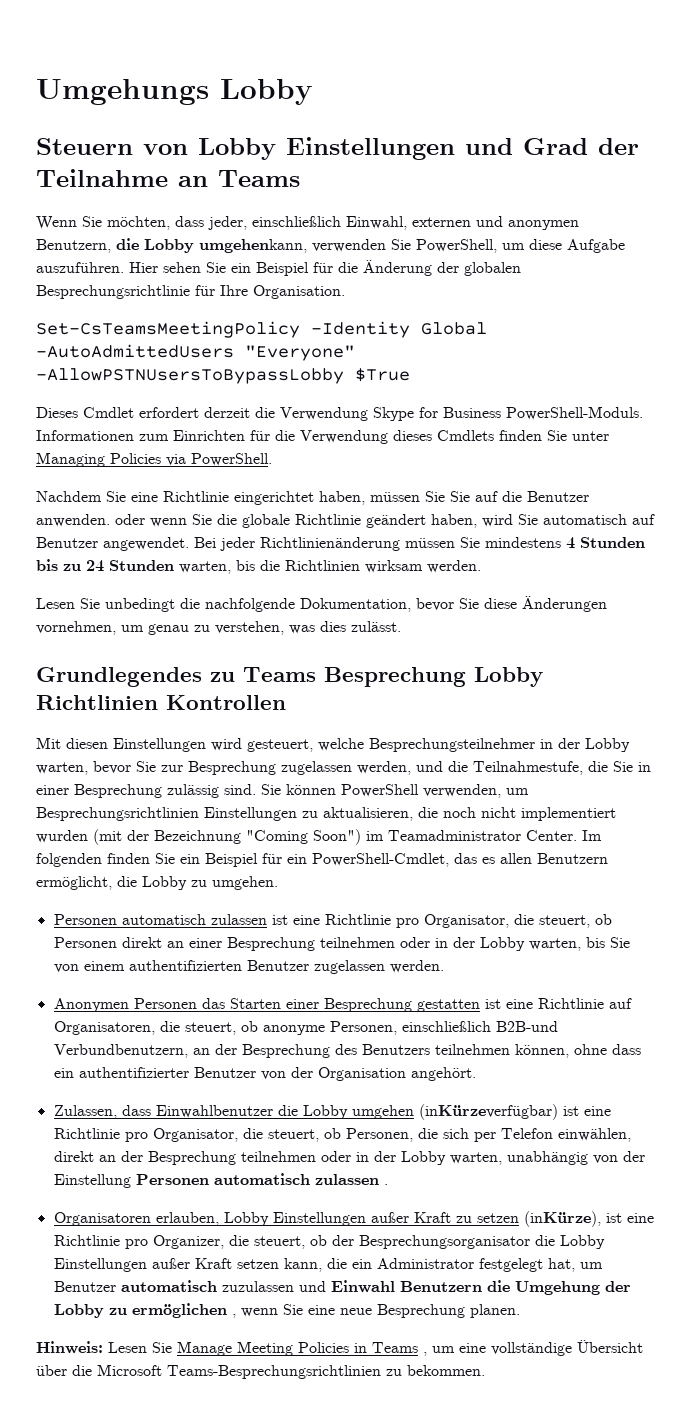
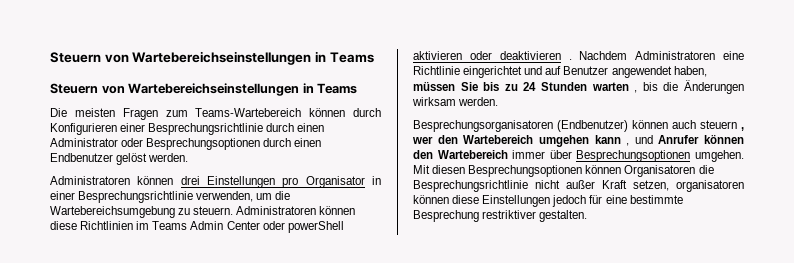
[36,79,313,105] [36,137,639,160] [36,169,300,187] [36,216,579,230] [36,238,625,253] [36,260,521,276] [36,285,345,299] [36,321,487,338] [36,344,355,361] [36,368,410,384] [36,406,643,421] [36,430,609,444] [36,452,272,467] [36,491,589,505] [36,514,655,528] [36,537,645,551] Umgehungs Lobby // Steuern von Lobby Einstellungen und Grad der Teilnahme an Teams // Wenn Sie möchten, dass jeder, einschließlich Einwahl, externen und anonymen Benutzern, die Lobby umgehenkann, verwenden Sie PowerShell, um diese Aufgabe auszuführen. Hier sehen Sie ein Beispiel für die Änderung der globalen Besprechungsrichtlinie für Ihre Organisation. // Set-CsTeamsMeetingPolicy -Identity Global -AutoAdmittedUsers "Everyone" -AllowPSTNUsersToBypassLobby $True // Dieses Cmdlet erfordert derzeit die Verwendung Skype for Business PowerShell-Moduls. Informationen zum Einrichten für die Verwendung dieses Cmdlets finden Sie unter Managing Policies via PowerShell. // Nachdem Sie eine Richtlinie eingerichtet haben, müssen Sie Sie auf die Benutzer anwenden. oder wenn Sie die globale Richtlinie geändert haben, wird Sie automatisch auf Benutzer angewendet. Bei jeder Richtlinienänderung müssen Sie mindestens 4 Stunden -> [50,51,374,65] [50,83,358,96] [50,108,381,120] [50,123,325,135] [50,138,322,150] [50,153,189,165] [50,176,381,188] [50,191,291,203] [50,206,356,218] [50,221,344,233] [413,51,744,60] [413,66,707,78] [413,81,478,91] Steuern von Wartebereichseinstellungen in Teams // Steuern von Wartebereichseinstellungen in Teams // Die meisten Fragen zum Teams-Wartebereich können durch Konfigurieren einer Besprechungsrichtlinie durch einen Administrator oder Besprechungsoptionen durch einen Endbenutzer gelöst werden. // Administratoren können drei Einstellungen pro Organisator in einer Besprechungsrichtlinie verwenden, um die Wartebereichsumgebung zu steuern. Administratoren können diese Richtlinien im Teams Admin Center oder powerShell aktivieren oder deaktivieren . Nachdem Administratoren eine Richtlinie eingerichtet und auf Benutzer angewendet haben, müssen Sie
[179,561,231,574] warten, -> [591,82,638,93] warten ,
[285,560,360,571] Richtlinien -> [684,80,744,94] Änderungen
[36,596,607,612] [36,621,401,635] [36,667,543,687] [36,695,286,710] [36,737,630,752] [36,761,651,775] [36,784,529,798] [36,807,616,821] [36,829,602,845] [36,853,608,867] [36,876,278,890] [53,914,612,928] [53,937,630,951] [53,960,444,974] [53,998,632,1012] [53,1021,558,1035] [53,1044,641,1058] [53,1067,476,1081] [53,1104,611,1120] [53,1128,631,1142] [53,1151,645,1165] [53,1173,388,1188] [53,1211,654,1227] [53,1235,605,1249] [53,1258,603,1272] [53,1280,631,1295] [53,1303,520,1318] [36,1340,643,1356] [36,1364,485,1379] Lesen Sie unbedingt die nachfolgende Dokumentation, bevor Sie diese Änderungen vornehmen, um genau zu verstehen, was dies zulässt. // Grundlegendes zu Teams Besprechung Lobby Richtlinien Kontrollen // Mit diesen Einstellungen wird gesteuert, welche Besprechungsteilnehmer in der Lobby warten, bevor Sie zur Besprechung zugelassen werden, und die Teilnahmestufe, die Sie in einer Besprechung zulässig sind. Sie können PowerShell verwenden, um Besprechungsrichtlinien Einstellungen zu aktualisieren, die noch nicht implementiert wurden (mit der Bezeichnung "Coming Soon") im Teamadministrator Center. Im folgenden finden Sie ein Beispiel für ein PowerShell-Cmdlet, das es allen Benutzern ermöglicht, die Lobby zu umgehen. // Personen automatisch zulassen ist eine Richtlinie pro Organisator, die steuert, ob Personen direkt an einer Besprechung teilnehmen oder in der Lobby warten, bis Sie von einem authentifizierten Benutzer zugelassen werden. // Anonymen Personen das Starten einer Besprechung gestatten ist eine Richtlinie auf Organisatoren, die steuert, ob anonyme Personen, einschließlich B2B-und Verbundbenutzern, an der Besprechung des Benutzers teilnehmen können, ohne dass ein authentifizierter Benutzer von der Organisation angehört. // Zulassen, dass Einwahlbenutzer die Lobby umgehen (inKürzeverfügbar) ist eine Richtlinie pro Organisator, die steuert, ob Personen, die sich per Telefon einwählen, direkt an der Besprechung teilnehmen oder in der Lobby warten, unabhängig von der Einstellung Personen automatisch zulassen . // Organisatoren erlauben, Lobby Einstellungen außer Kraft zu setzen (inKürze), ist eine Richtlinie pro Organizer, die steuert, ob der Besprechungsorganisator die Lobby Einstellungen außer Kraft setzen kann, die ein Administrator festgelegt hat, um Benutzer automatisch zuzulassen und Einwahl Benutzern die Umgehung der Lobby zu ermöglichen , wenn Sie eine neue Besprechung planen. // Hinweis: Lesen Sie Manage Meeting Policies in Teams , um eine vollständige Übersicht über die Microsoft Teams-Besprechungsrichtlinien zu bekommen. -> [413,120,744,132] [412,134,744,147] [413,150,744,162] [413,165,714,177] [413,180,744,192] [413,195,683,207] [413,210,588,222] Besprechungsorganisatoren (Endbenutzer) können auch steuern , wer den Wartebereich umgehen kann , und Anrufer können den Wartebereich immer über Besprechungsoptionen umgehen. Mit diesen Besprechungsoptionen können Organisatoren die Besprechungsrichtlinie nicht außer Kraft setzen, organisatoren können diese Einstellungen jedoch für eine bestimmte Besprechung restriktiver gestalten.

